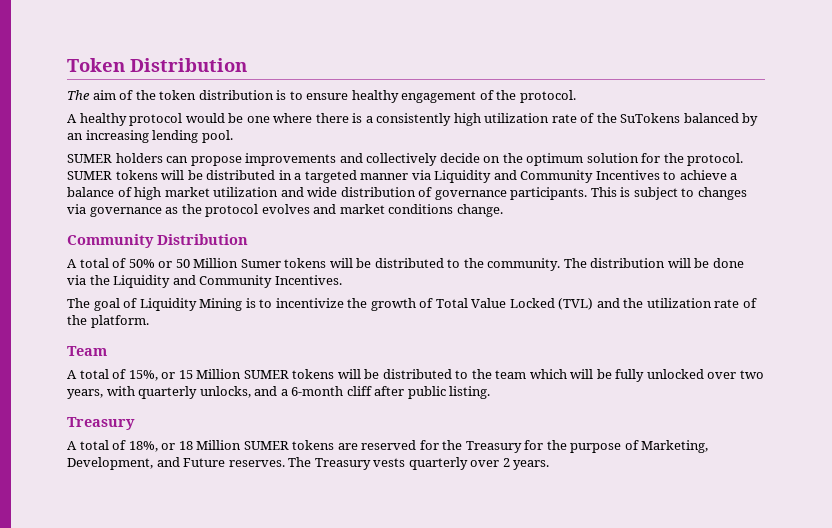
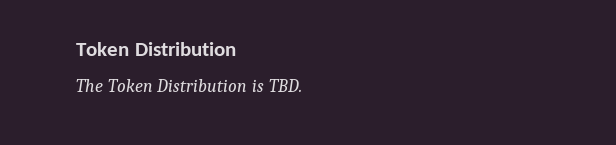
[92,90,576,103] [67,113,759,126] [67,130,233,143] [67,153,744,166] [67,170,738,183] [67,187,747,200] [67,204,503,217] [67,234,248,248] [67,258,744,271] [67,275,342,288] [67,298,757,311] [67,315,149,328] [67,346,107,356] [67,369,764,382] [67,386,491,399] [67,417,135,430] [67,440,709,453] [67,457,550,470] aim of the token distribution is to ensure healthy engagement of the protocol. // A healthy protocol would be one where there is a consistently high utilization rate of the SuTokens balanced by an increasing lending pool. // SUMER holders can propose improvements and collectively decide on the optimum solution for the protocol. SUMER tokens will be distributed in a targeted manner via Liquidity and Community Incentives to achieve a balance of high market utilization and wide distribution of governance participants. This is subject to changes via governance as the protocol evolves and market conditions change. // Community Distribution // A total of 50% or 50 Million Sumer tokens will be distributed to the community. The distribution will be done via the Liquidity and Community Incentives. // The goal of Liquidity Mining is to incentivize the growth of Total Value Locked (TVL) and the utilization rate of the platform. // Team // A total of 15%, or 15 Million SUMER tokens will be distributed to the team which will be fully unlocked over two years, with quarterly unlocks, and a 6-month cliff after public listing. // Treasury // A total of 18%, or 18 Million SUMER tokens are reserved for the Treasury for the purpose of Marketing, Development, and Future reserves. The Treasury vests quarterly over 2 years. -> [107,79,302,92] Token Distribution is TBD.

